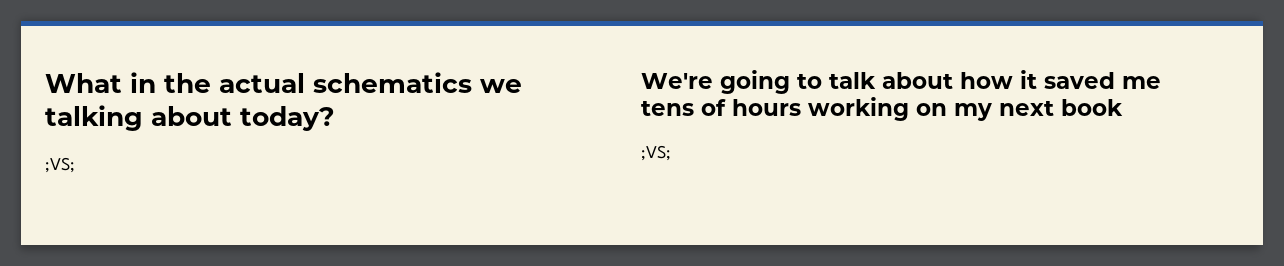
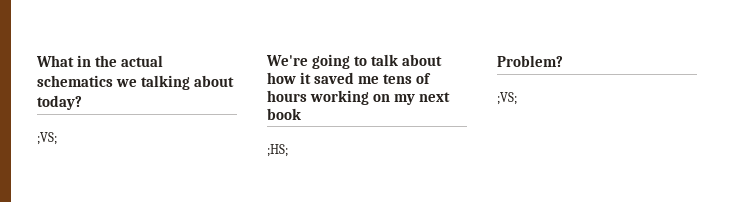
(1123, 107) none -> [267,144,288,157] [497,55,563,67] // ;HS; // Problem?

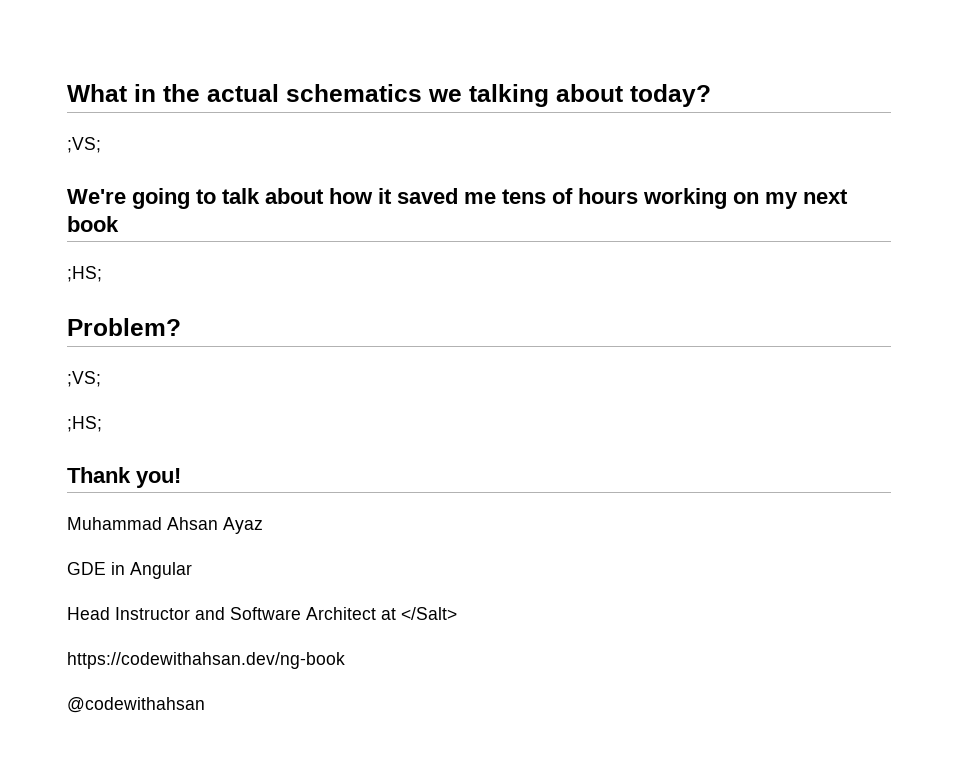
(517, 98) none -> [67,416,102,432] [67,467,181,488] [67,517,263,534] [67,562,192,579] [67,607,457,620] [67,652,345,669] [67,697,205,713] // ;HS; // Thank you! // Muhammad Ahsan Ayaz // GDE in Angular // Head Instructor and Software Architect at </Salt> // https://codewithahsan.dev/ng-book // @codewithahsan

